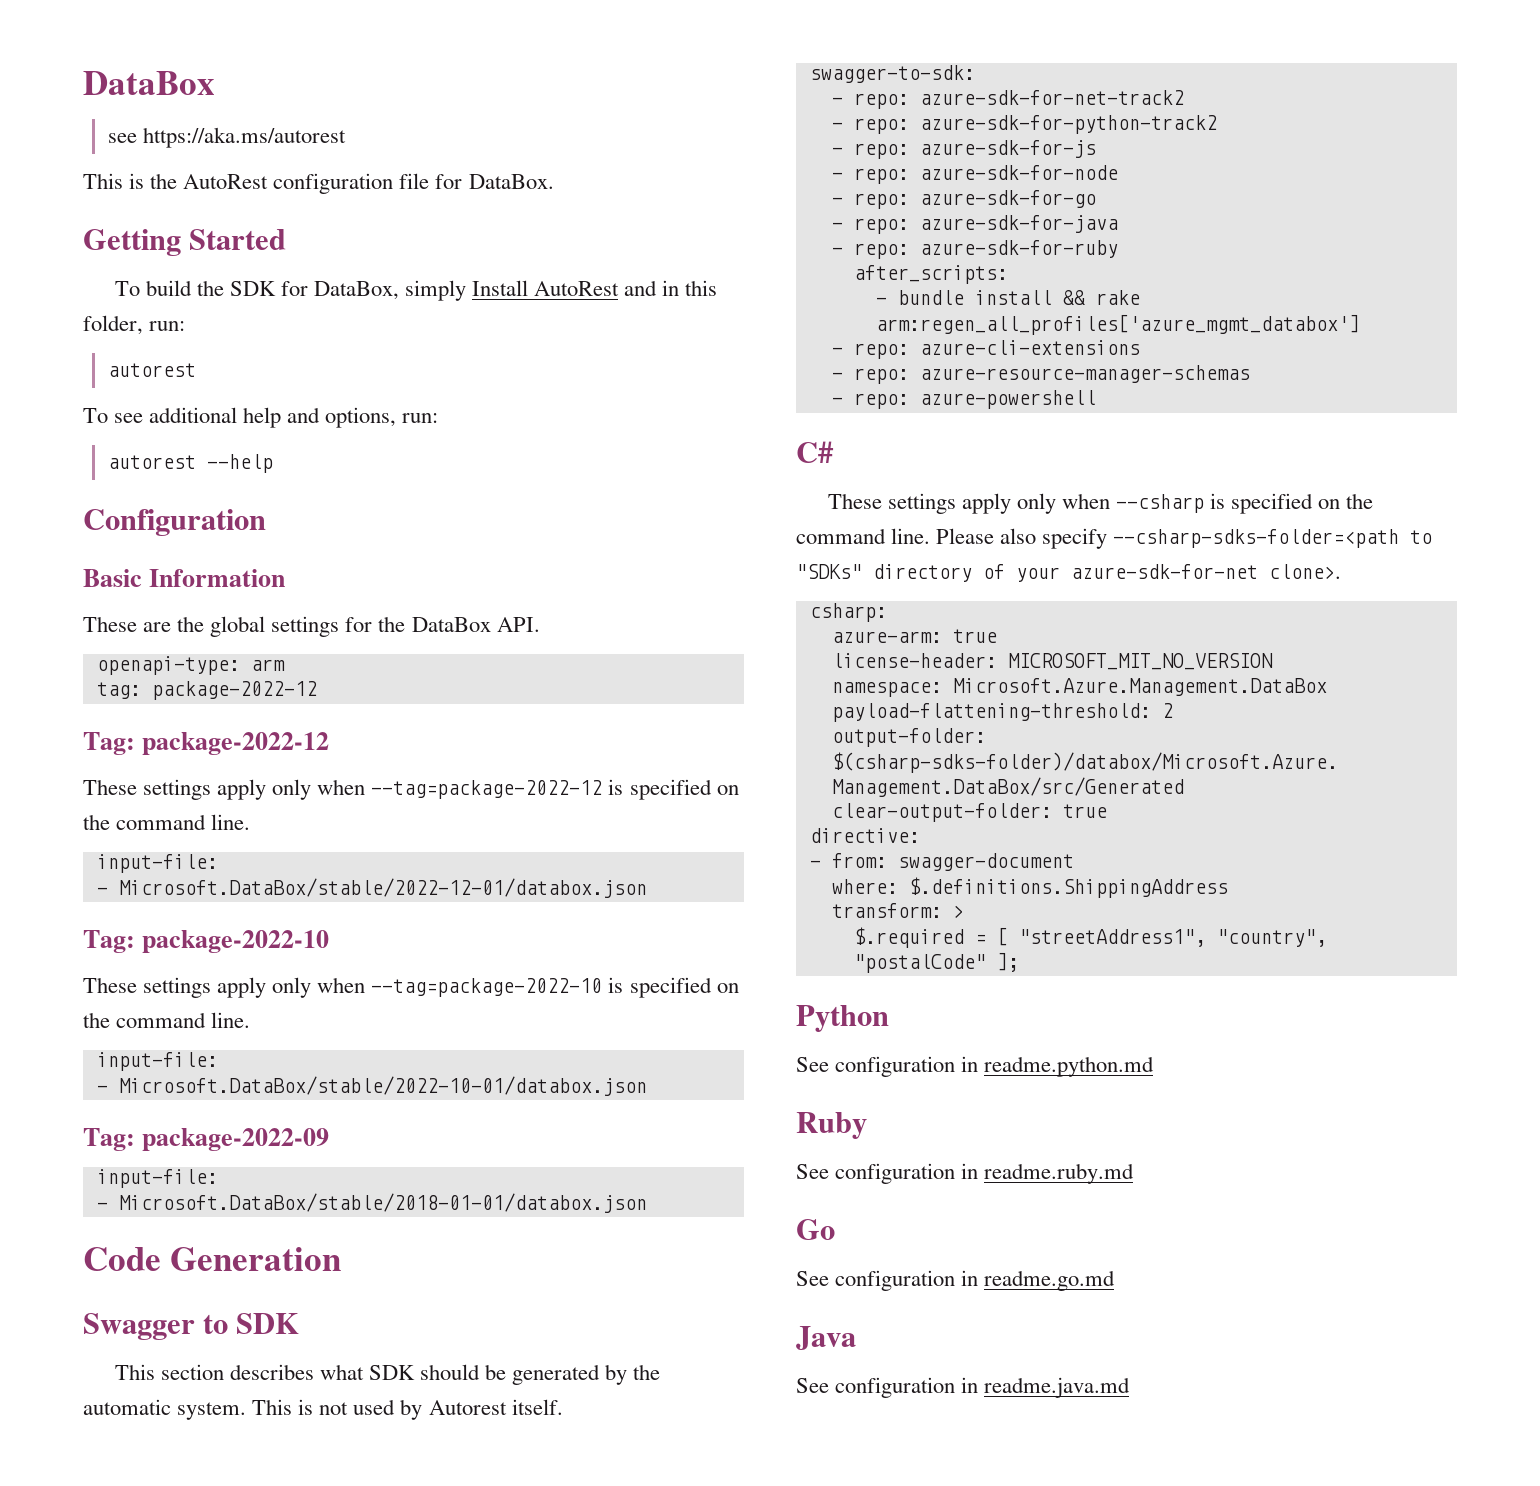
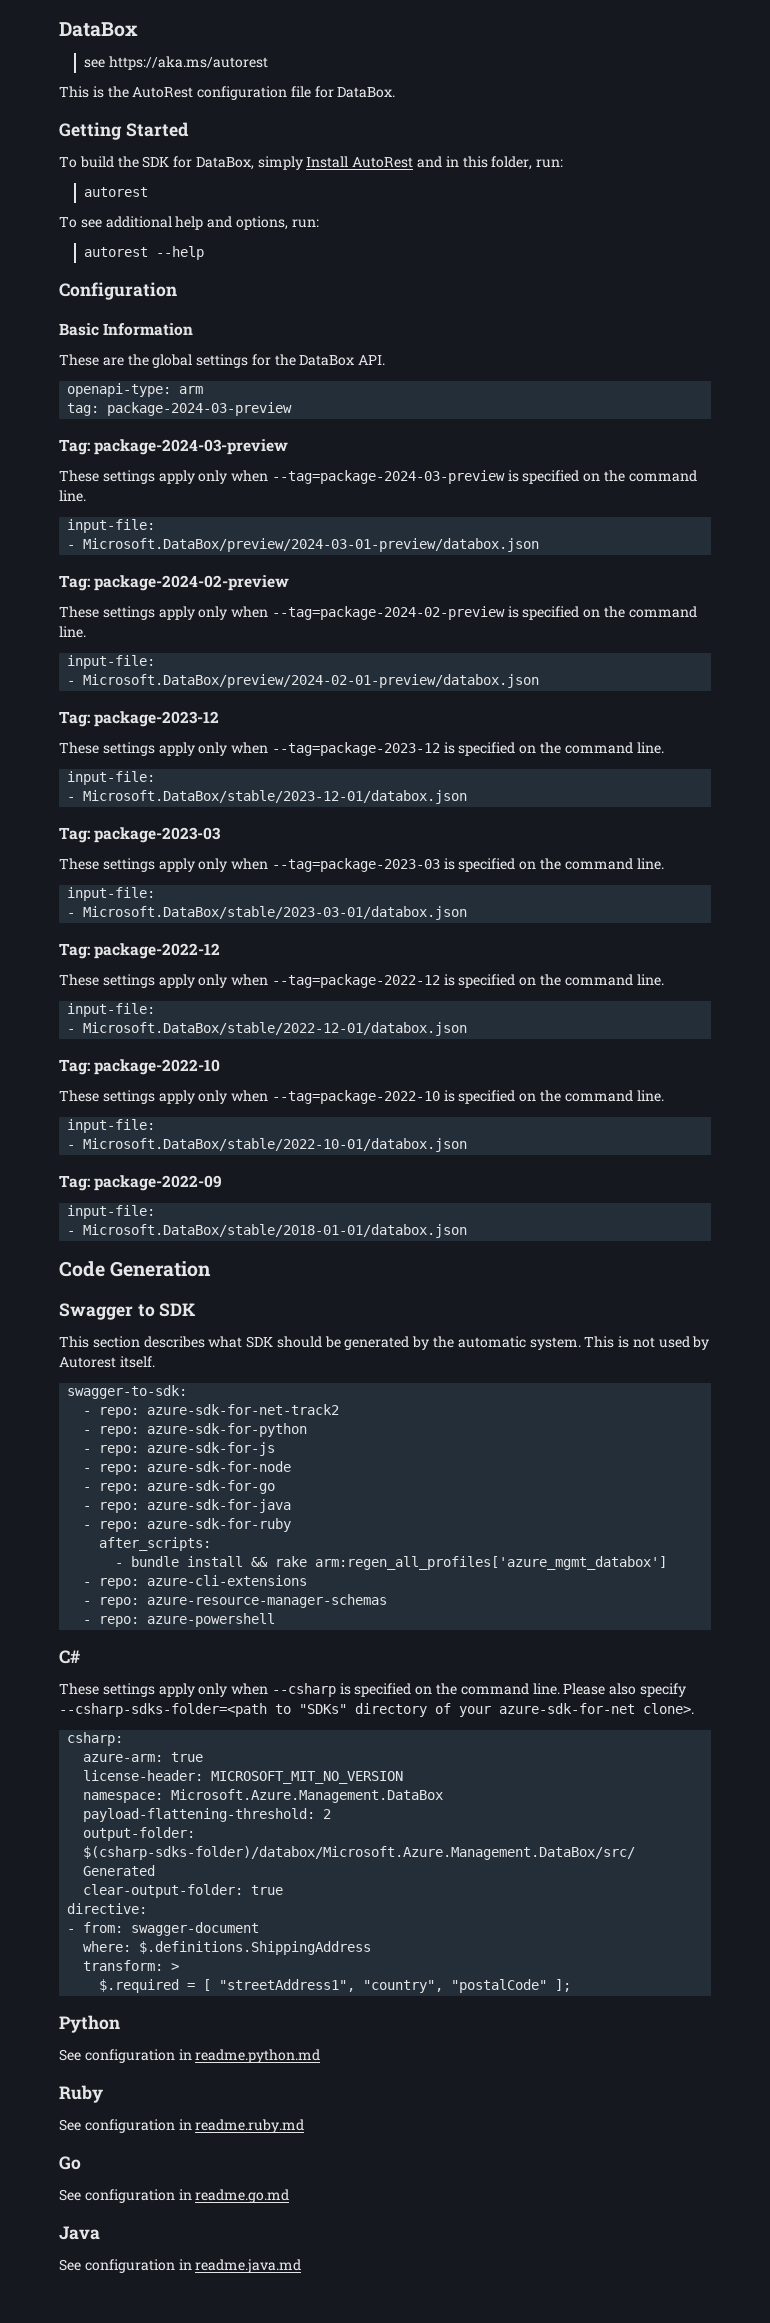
[151,681,317,700] package-2022-12 -> [107,402,293,416] [59,439,289,455] [59,470,697,484] [59,490,86,502] [67,519,156,533] [67,538,540,552] [59,575,290,591] [59,606,697,620] [59,626,86,638] [67,655,156,669] [67,674,540,688] [59,711,220,727] [59,742,664,756] [67,771,156,785] [67,790,468,804] [59,827,222,843] [59,858,664,872] [67,887,156,901] [67,906,468,920] package-2024-03-preview // Tag: package-2024-03-preview // These settings apply only when --tag=package-2024-03-preview is specified on the command line. // input-file: // - Microsoft.DataBox/preview/2024-03-01-preview/databox.json // Tag: package-2024-02-preview // These settings apply only when --tag=package-2024-02-preview is specified on the command line. // input-file: // - Microsoft.DataBox/preview/2024-02-01-preview/databox.json // Tag: package-2023-12 // These settings apply only when --tag=package-2023-12 is specified on the command line. // input-file: // - Microsoft.DataBox/stable/2023-12-01/databox.json // Tag: package-2023-03 // These settings apply only when --tag=package-2023-03 is specified on the command line. // input-file: // - Microsoft.DataBox/stable/2023-03-01/databox.json
[919,115,1217,134] azure-sdk-for-python-track2 -> [147,1423,308,1437] azure-sdk-for-python

